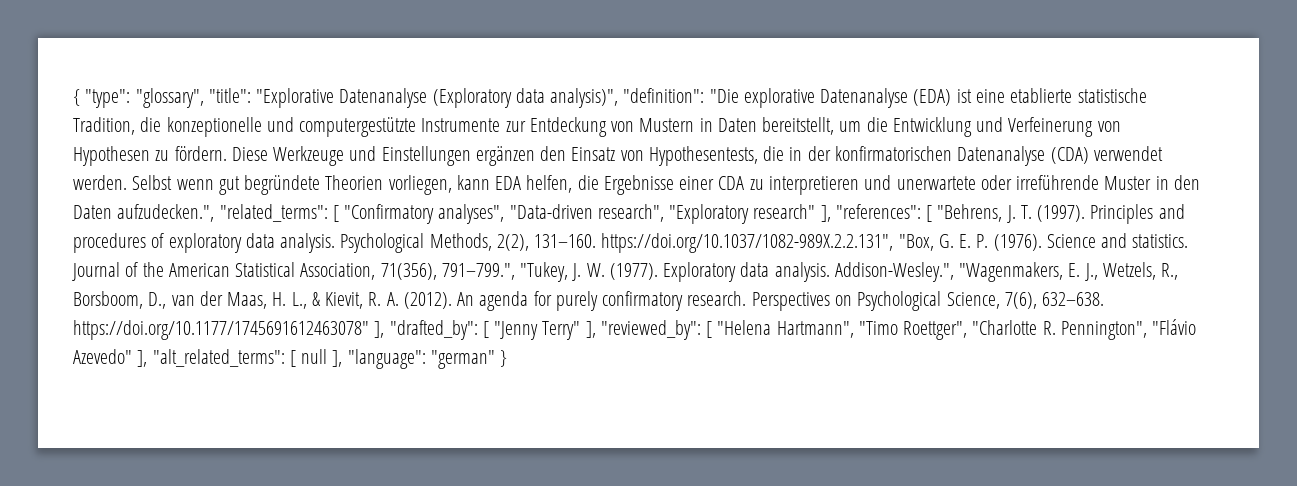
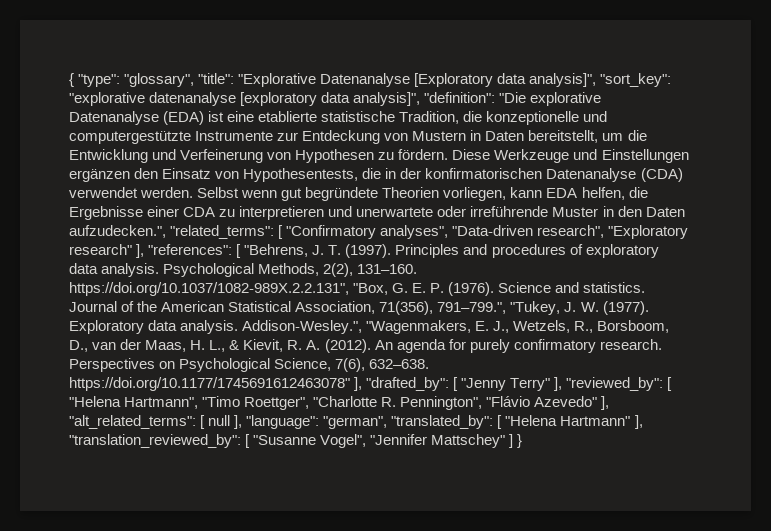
[432,88,619,108] (Exploratory data analysis)", -> [414,73,672,87] [69,92,421,106] [Exploratory data analysis]", "sort_key": "explorative datenanalyse [exploratory data analysis]",
[430,350,495,369] "german" -> [323,415,643,429] [69,434,514,448] "german", "translated_by": [ "Helena Hartmann" ], "translation_reviewed_by": [ "Susanne Vogel", "Jennifer Mattschey" ]

